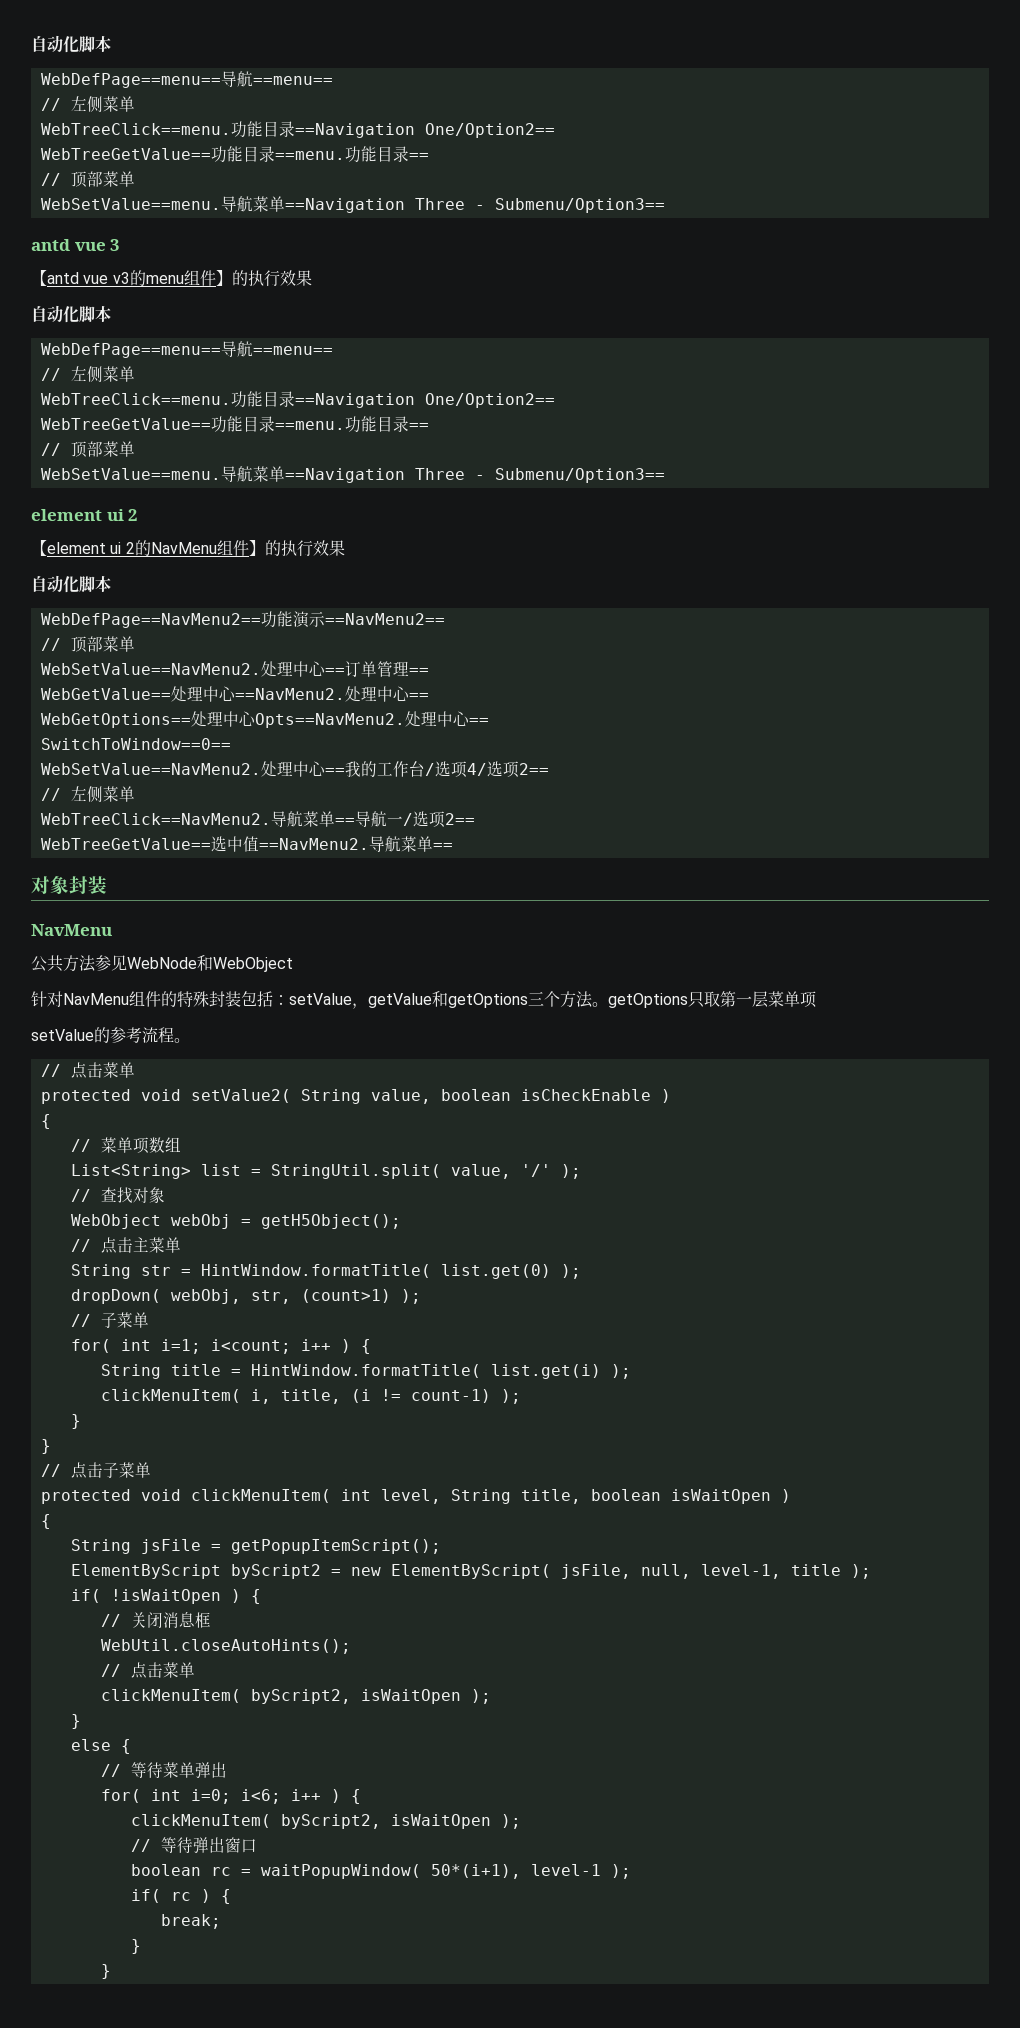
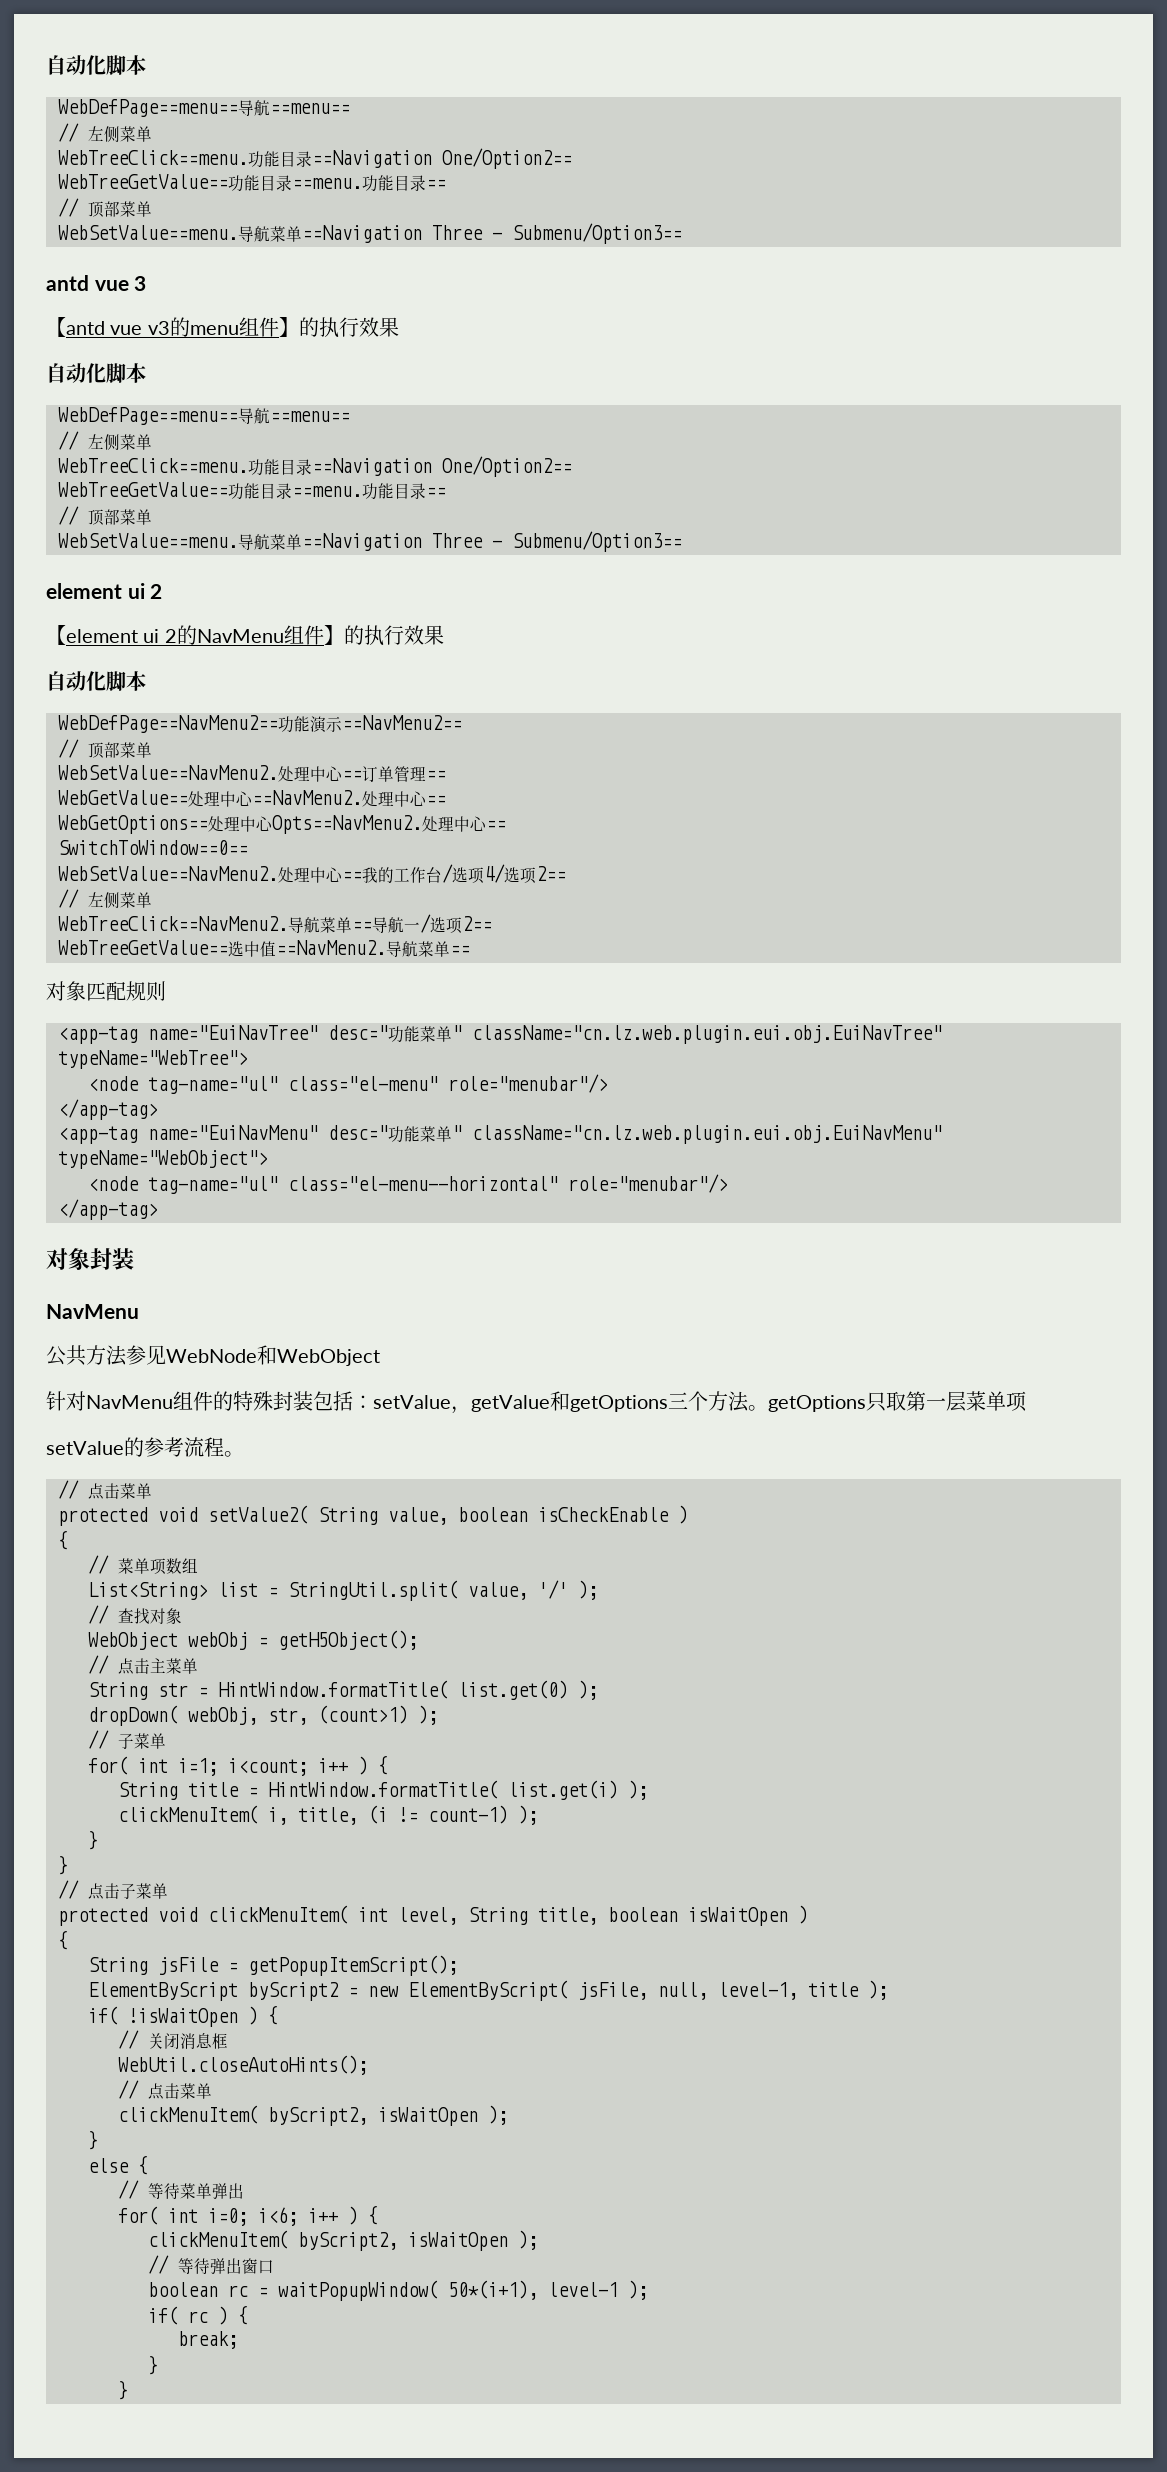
(453, 846) none -> [46,981,166,1001] [58,1025,942,1044] [58,1050,248,1069] [88,1074,608,1094] [58,1099,158,1120] [58,1125,942,1144] [58,1150,268,1169] [88,1174,728,1194] [58,1199,158,1220] // 对象匹配规则 // <app-tag name="EuiNavTree" desc="功能菜单" className="cn.lz.web.plugin.eui.obj.EuiNavTree" typeName="WebTree"> // <node tag-name="ul" class="el-menu" role="menubar"/> // </app-tag> // <app-tag name="EuiNavMenu" desc="功能菜单" className="cn.lz.web.plugin.eui.obj.EuiNavMenu" typeName="WebObject"> // <node tag-name="ul" class="el-menu--horizontal" role="menubar"/> // </app-tag>

